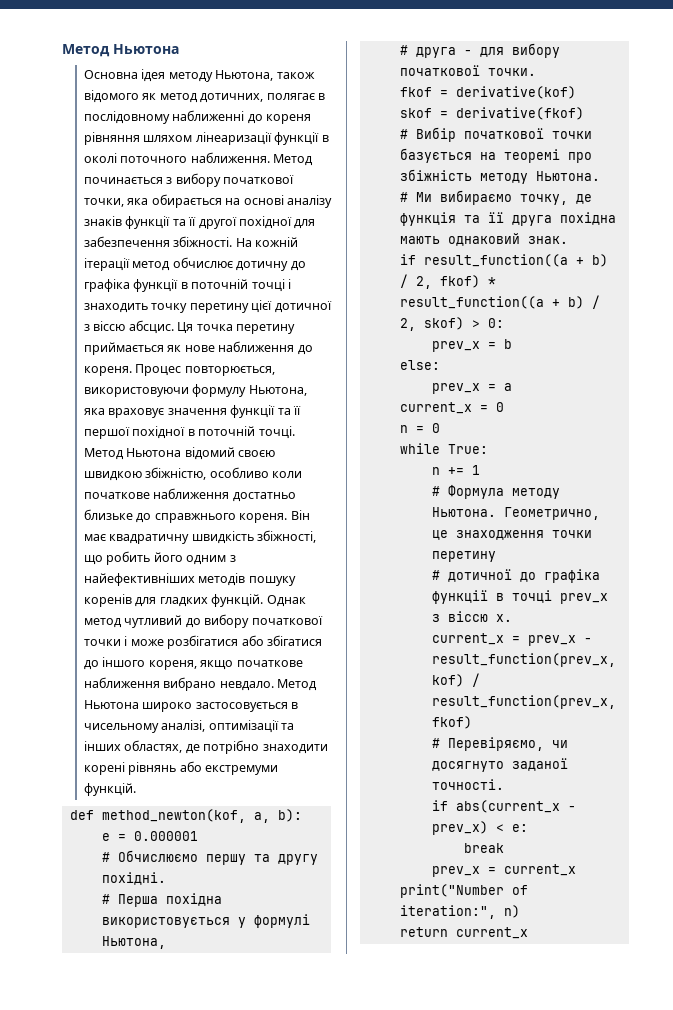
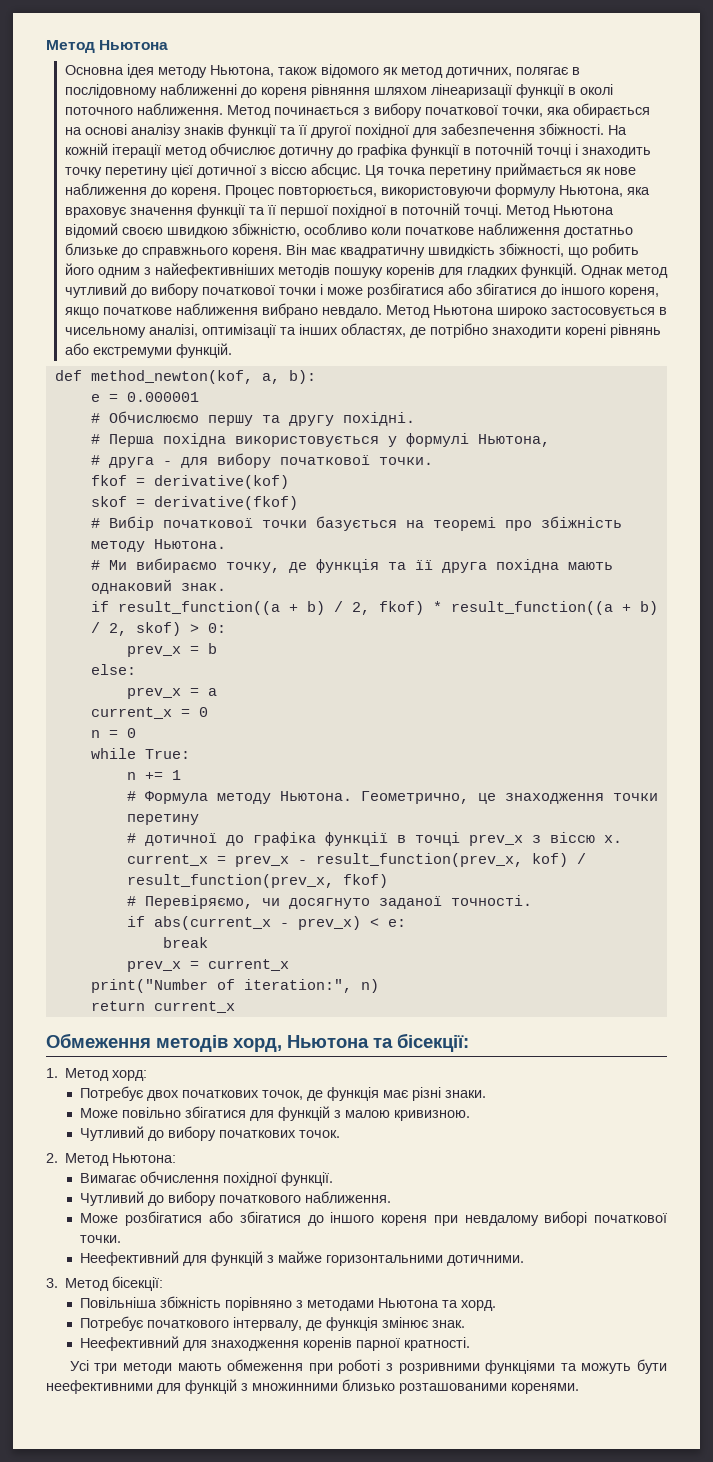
(528, 933) none -> [46,1033,469,1052] [46,1068,148,1081] [80,1086,487,1101] [80,1106,471,1121] [80,1126,341,1141] [46,1153,177,1166] [80,1171,334,1186] [80,1191,392,1206] [80,1211,667,1226] [80,1235,122,1243] [80,1251,525,1266] [46,1276,164,1291] [80,1296,497,1311] [80,1316,466,1331] [80,1336,471,1351] [69,1359,668,1374] [46,1379,579,1394] // Обмеження методів хорд, Ньютона та бісекції: // 1. Метод хорд: // Потребує двох початкових точок, де функція має різні знаки. // Може повільно збігатися для функцій з малою кривизною. // Чутливий до вибору початкових точок. // 2. Метод Ньютона: // Вимагає обчислення похідної функції. // Чутливий до вибору початкового наближення. // Може розбігатися або збігатися до іншого кореня при невдалому виборі початкової точки. // Неефективний для функцій з майже горизонтальними дотичними. // 3. Метод бісекції: // Повільніша збіжність порівняно з методами Ньютона та хорд. // Потребує початкового інтервалу, де функція змінює знак. // Неефективний для знаходження коренів парної кратності. // Усі три методи мають обмеження при роботі з розривними функціями та можуть бути неефективними для функцій з множинними близько розташованими коренями.

